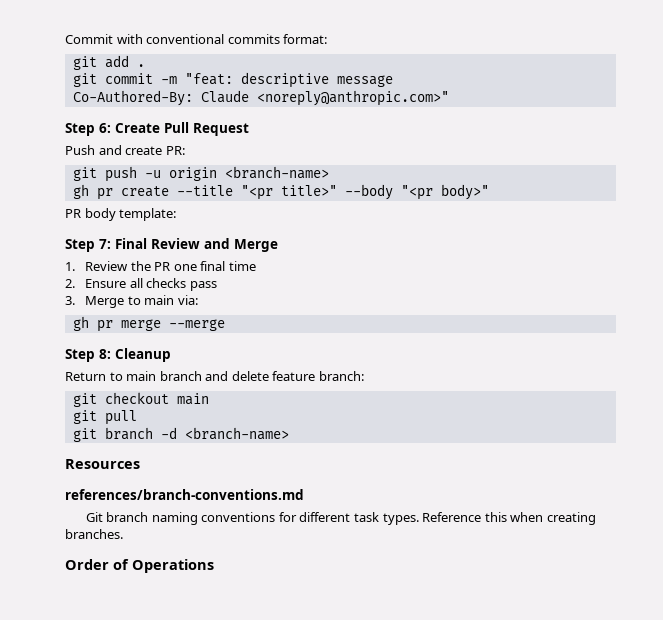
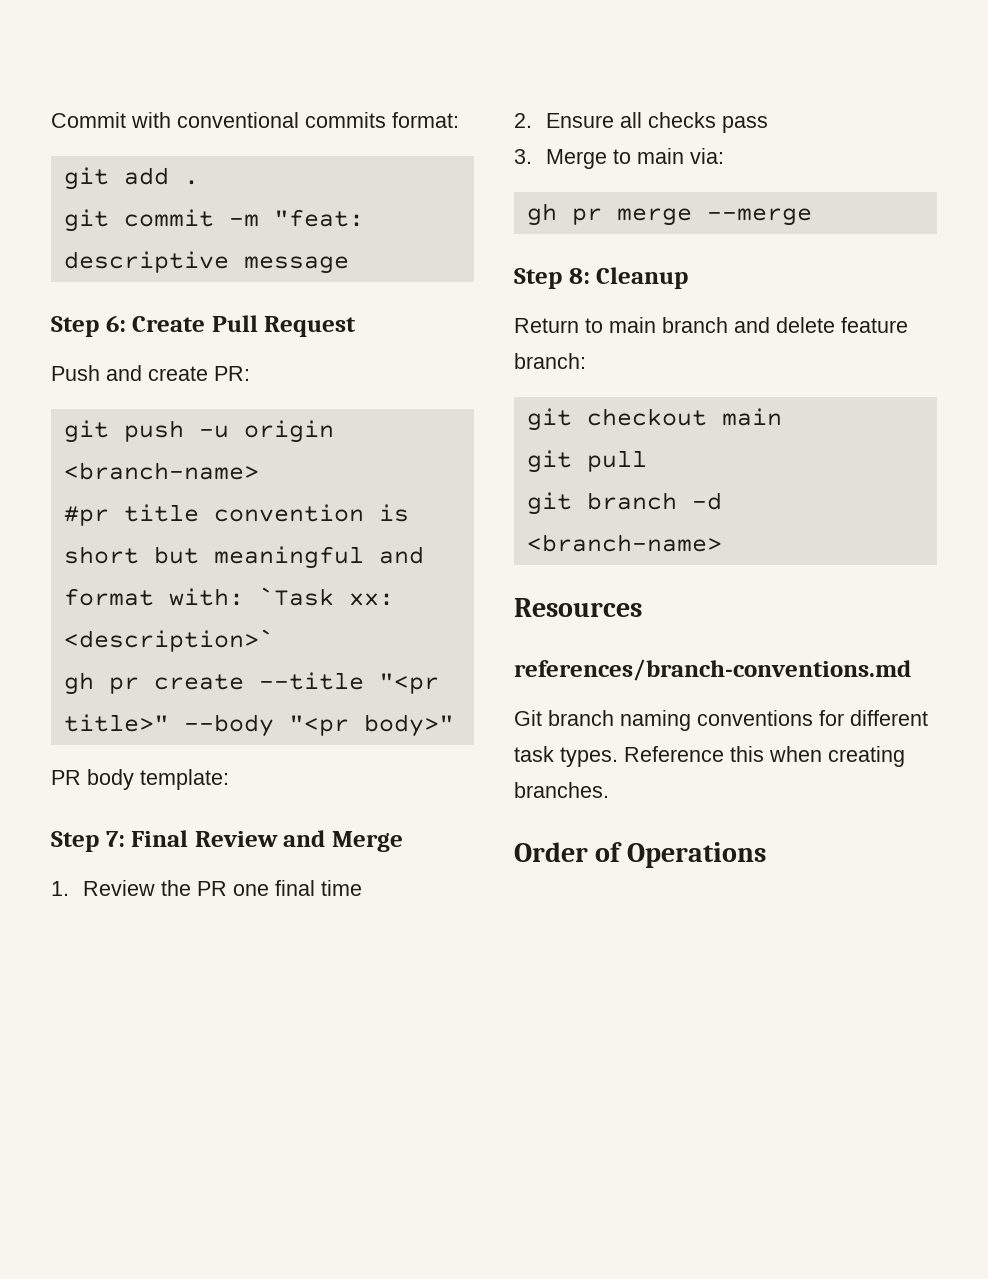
[72,90,449,106] // Co-Authored-By: Claude <noreply@anthropic.com>" -> (349, 265) none
(329, 172) none -> [63,504,409,526] [63,546,424,569] [63,587,394,606] [63,629,274,652] // #pr title convention is short but meaningful and format with: `Task xx: <description>`

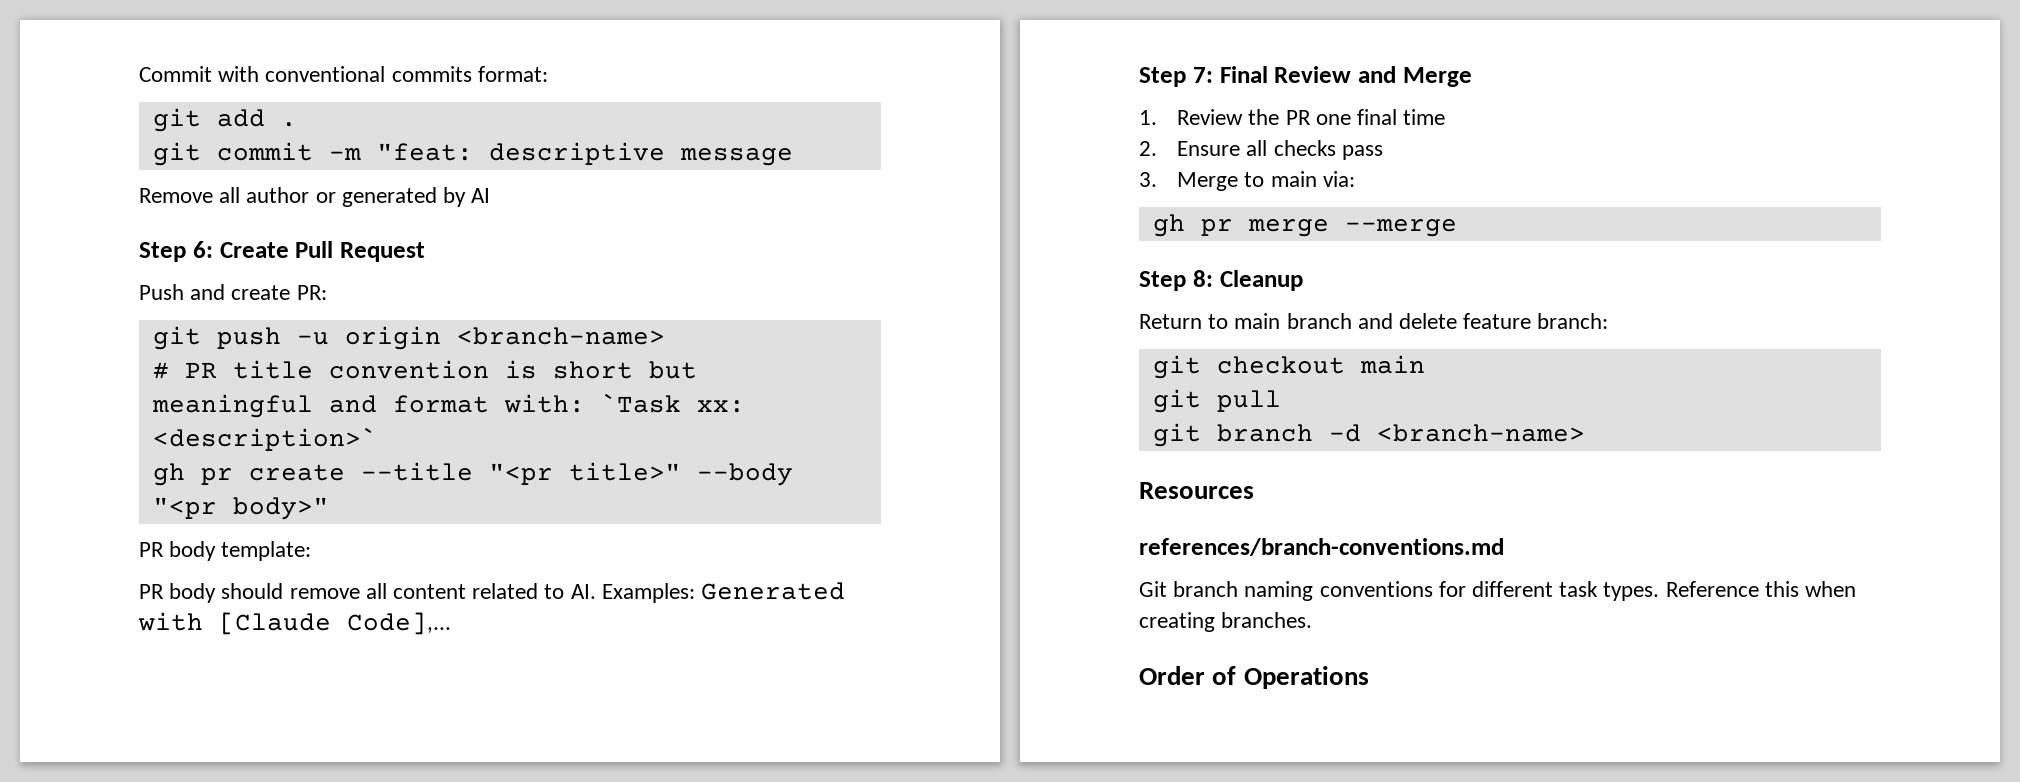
(349, 265) none -> [139,187,491,207] // Remove all author or generated by AI
[63,506,109,526] #pr -> [152,362,217,379] # PR
(229, 779) none -> [139,582,846,603] [138,612,451,635] // PR body should remove all content related to AI. Examples: Generated with [Claude Code],...

